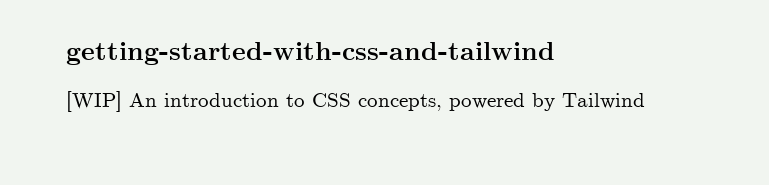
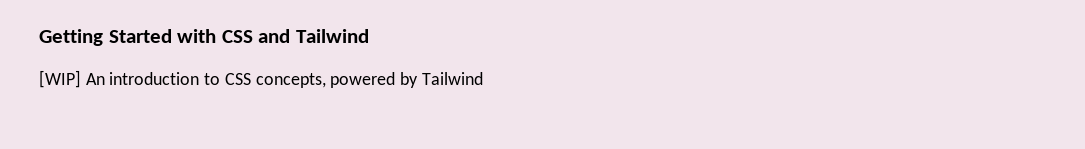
[66,42,555,65] getting-started-with-css-and-tailwind -> [39,29,369,46] Getting Started with CSS and Tailwind

